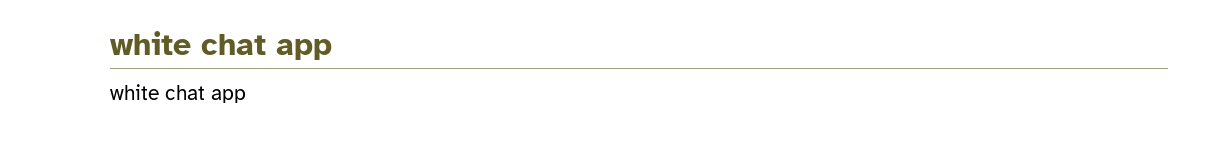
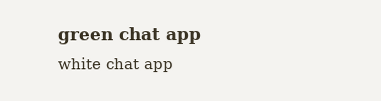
[110,31,191,55] white -> [57,31,113,45] green

